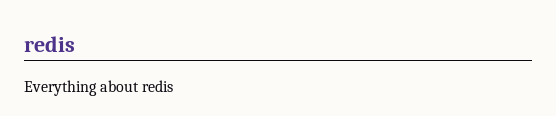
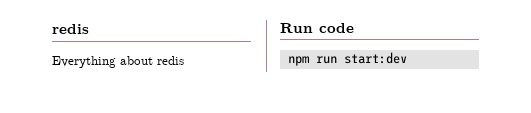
(174, 86) none -> [280,23,354,33] [287,52,407,66] // Run code // npm run start:dev

